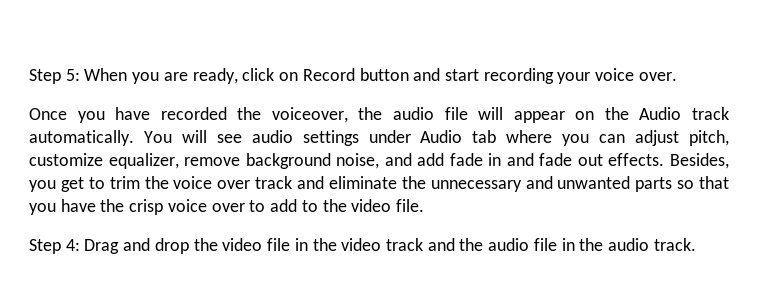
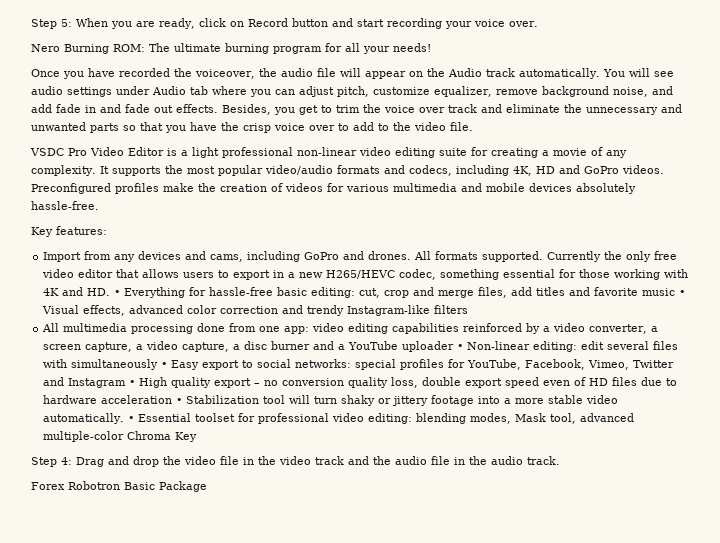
(677, 76) none -> [31,43,431,54] // Nero Burning ROM: The ultimate burning program for all your needs!
(424, 205) none -> [30,147,627,158] [31,165,664,176] [31,183,636,194] [31,201,99,210] [31,226,107,237] [43,251,678,262] [42,269,689,280] [43,287,686,298] [42,305,469,316] [42,323,659,334] [43,341,679,352] [43,359,675,370] [43,377,678,388] [43,395,619,406] [43,413,635,424] [43,431,198,442] // VSDC Pro Video Editor is a light professional non-linear video editing suite for creating a movie of any complexity. It supports the most popular video/audio formats and codecs, including 4K, HD and GoPro videos. Preconfigured profiles make the creation of videos for various multimedia and mobile devices absolutely hassle-free. // Key features: // Import from any devices and cams, including GoPro and drones. All formats supported. Сurrently the only free video editor that allows users to export in a new H265/HEVC codec, something essential for those working with 4K and HD. • Everything for hassle-free basic editing: cut, crop and merge files, add titles and favorite music • Visual effects, advanced color correction and trendy Instagram-like filters // All multimedia processing done from one app: video editing capabilities reinforced by a video converter, a screen capture, a video capture, a disc burner and a YouTube uploader • Non-linear editing: edit several files with simultaneously • Easy export to social networks: special profiles for YouTube, Facebook, Vimeo, Twitter and Instagram • High quality export – no conversion quality loss, double export speed even of HD files due to hardware acceleration • Stabilization tool will turn shaky or jittery footage into a more stable video automatically. • Essential toolset for professional video editing: blending modes, Mask tool, advanced multiple-color Chroma Key
(696, 244) none -> [31,481,207,492] // Forex Robotron Basic Package

